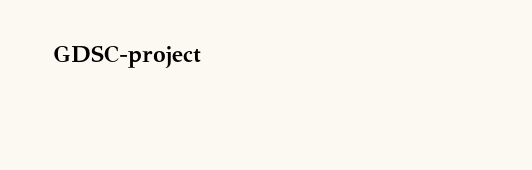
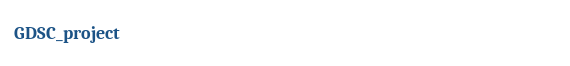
[53,45,201,68] GDSC-project -> [14,26,120,43] GDSC_project

